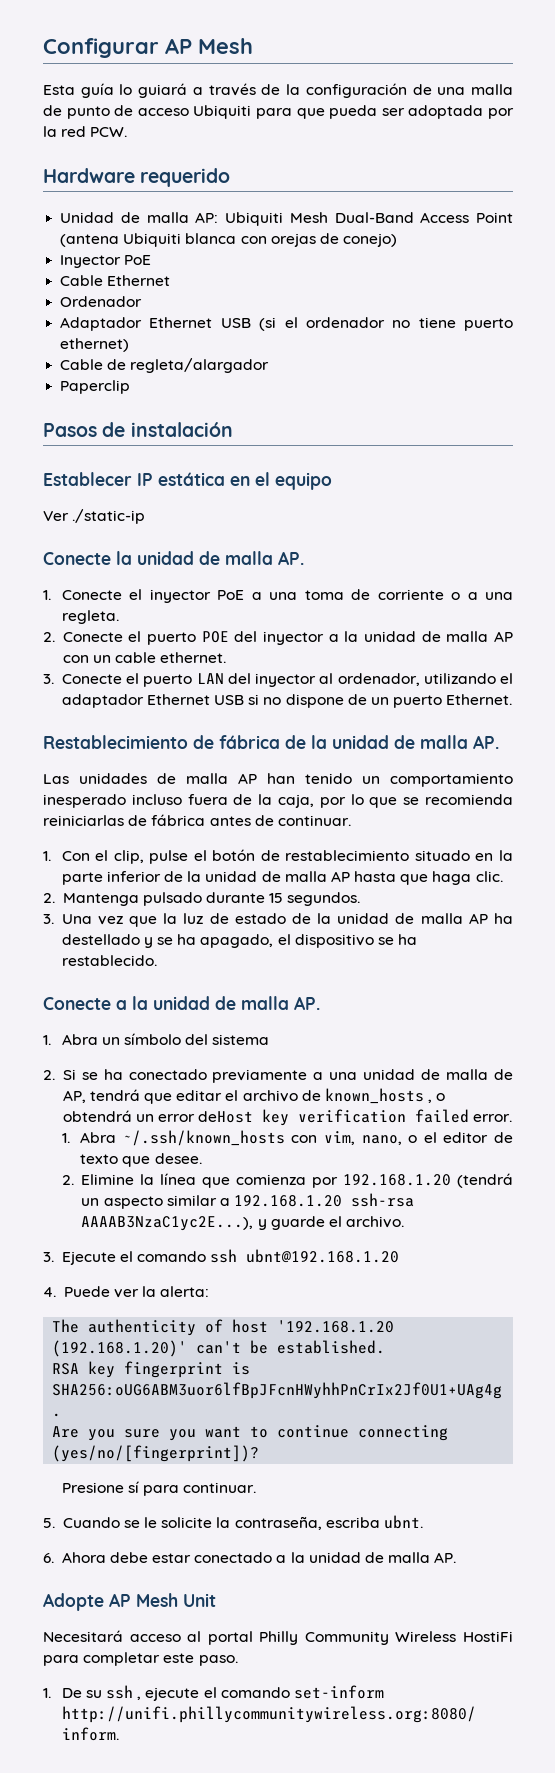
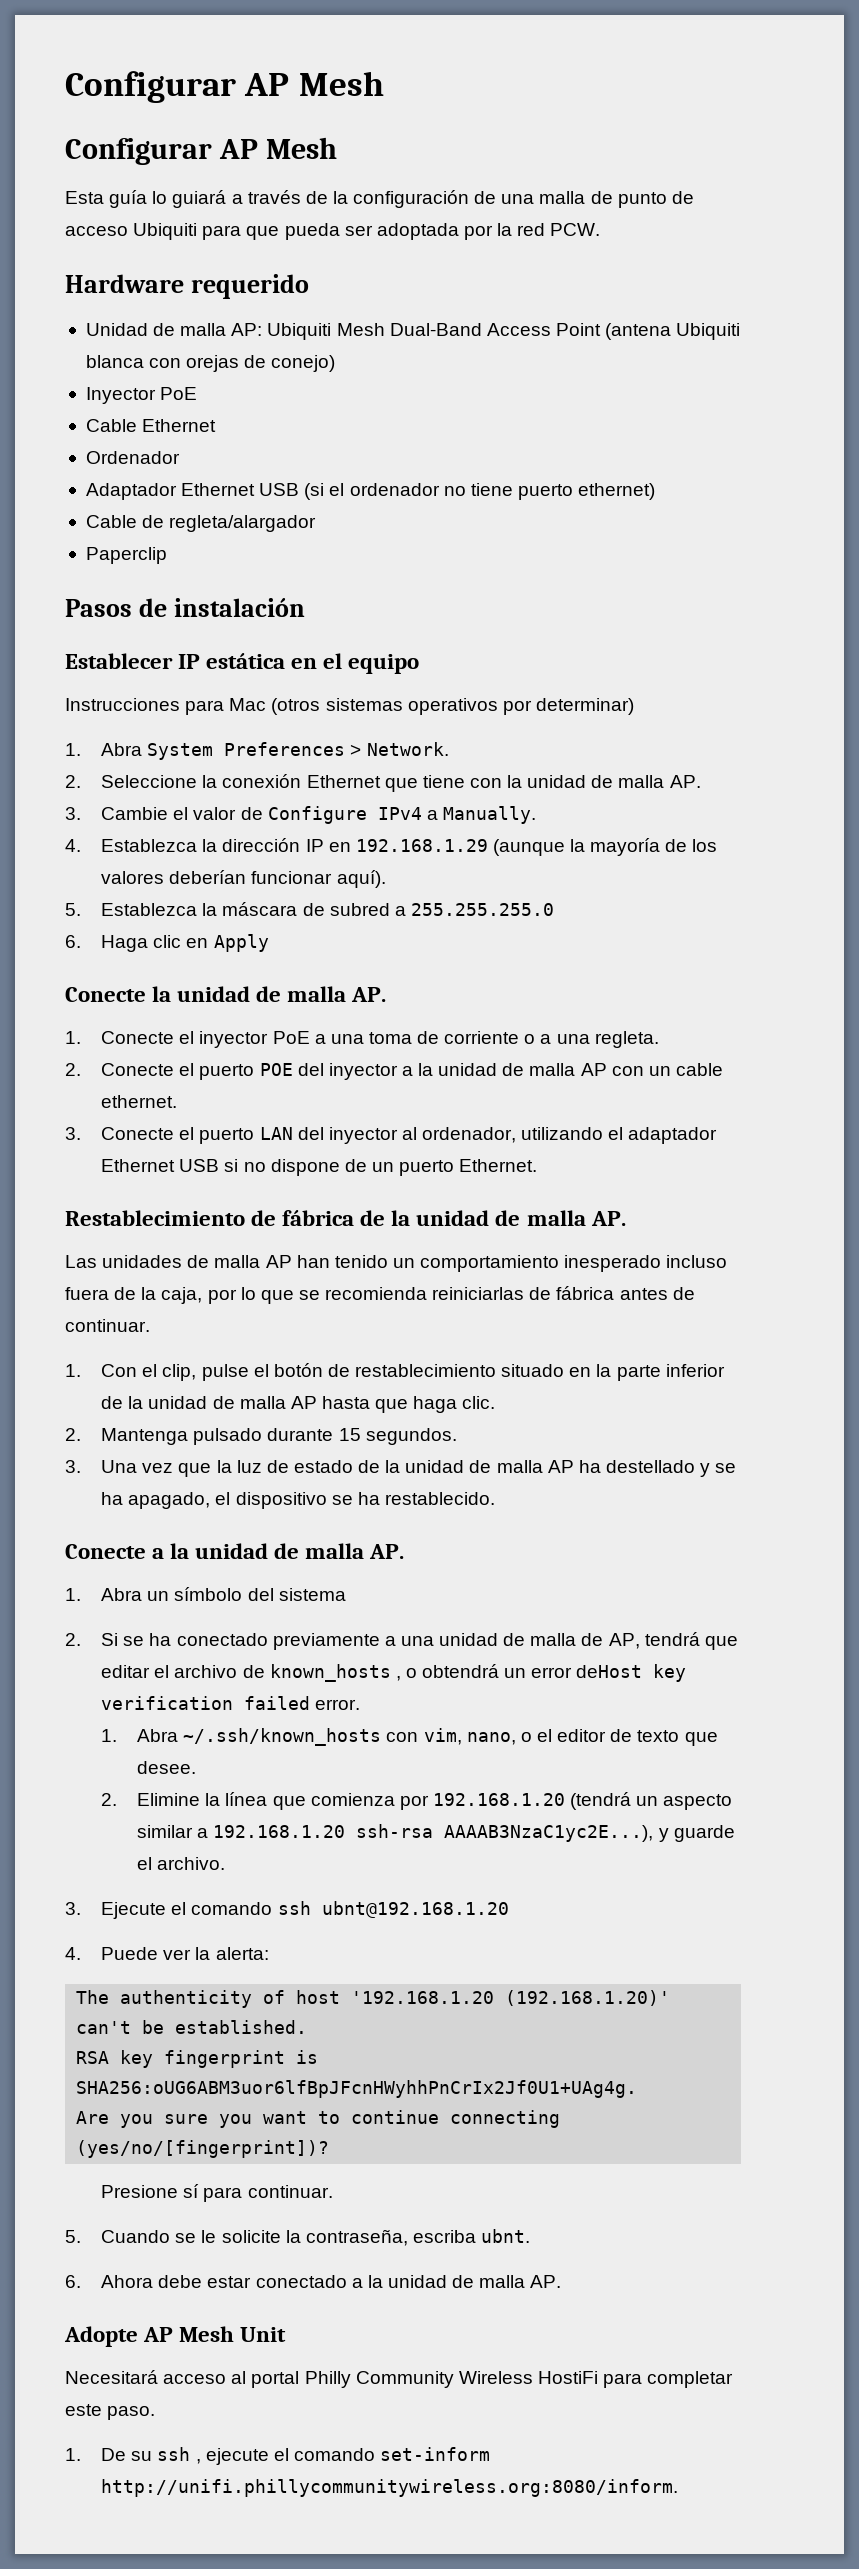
[43,38,253,58] Configurar AP Mesh -> [65,71,384,103] [65,137,338,165] Configurar AP Mesh // Configurar AP Mesh
[43,509,146,524] Ver ./static-ip -> [65,698,634,715] [65,742,449,760] [65,774,701,792] [65,806,536,824] [65,838,718,856] [101,870,386,888] [65,902,554,916] [65,934,269,952] Instrucciones para Mac (otros sistemas operativos por determinar) // 1. Abra System Preferences > Network. // 2. Seleccione la conexión Ethernet que tiene con la unidad de malla AP. // 3. Cambie el valor de Configure IPv4 a Manually. // 4. Establezca la dirección IP en 192.168.1.29 (aunque la mayoría de los valores deberían funcionar aquí). // 5. Establezca la máscara de subred a 255.255.255.0 // 6. Haga clic en Apply

